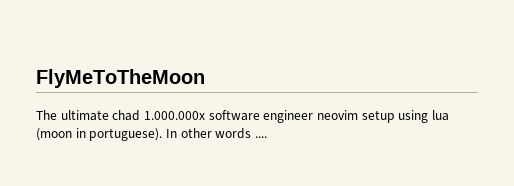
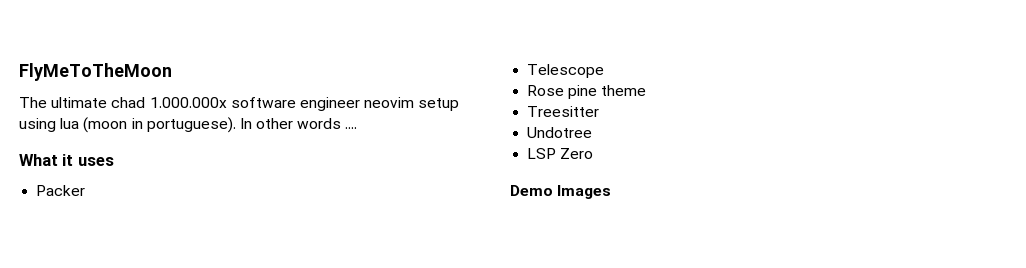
(267, 137) none -> [19,154,114,166] [36,185,86,196] [527,64,605,78] [527,85,647,99] [527,106,600,117] [527,127,593,138] [527,148,594,159] [510,185,612,199] // What it uses // Packer // Telescope // Rose pine theme // Treesitter // Undotree // LSP Zero // Demo Images

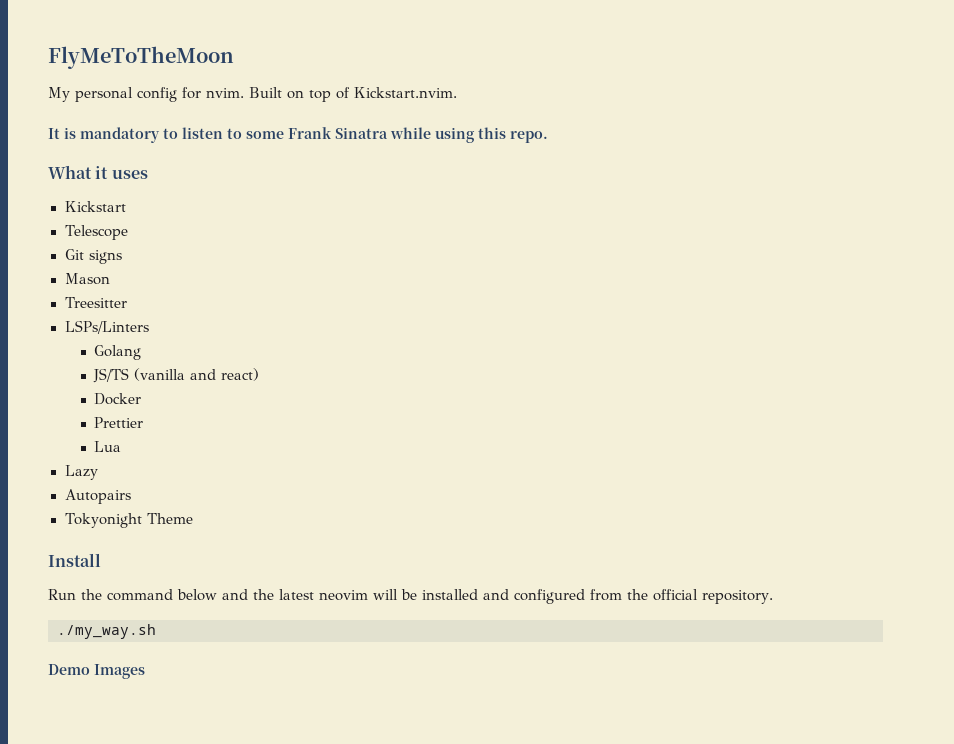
[19,97,460,111] [19,117,358,133] The ultimate chad 1.000.000x software engineer neovim setup using lua (moon in portuguese). In other words .... -> [48,87,457,102] [48,127,548,143] My personal config for nvim. Built on top of Kickstart.nvim. // It is mandatory to listen to some Frank Sinatra while using this repo.
[36,185,86,196] Packer -> [64,201,126,212] Kickstart
[527,85,647,99] [527,106,600,117] [527,127,593,138] [527,148,594,159] Rose pine theme // Treesitter // Undotree // LSP Zero -> [64,249,122,264] [64,273,110,285] [64,297,128,308] [64,320,149,334] [94,345,142,360] [93,368,260,383] [94,393,142,405] [94,417,144,428] [94,441,122,452] [64,465,98,480] [64,489,131,504] [64,513,194,528] [48,553,101,567] [48,589,773,604] [57,624,156,639] Git signs // Mason // Treesitter // LSPs/Linters // Golang // JS/TS (vanilla and react) // Docker // Prettier // Lua // Lazy // Autopairs // Tokyonight Theme // Install // Run the command below and the latest neovim will be installed and configured from the official repository. // ./my_way.sh

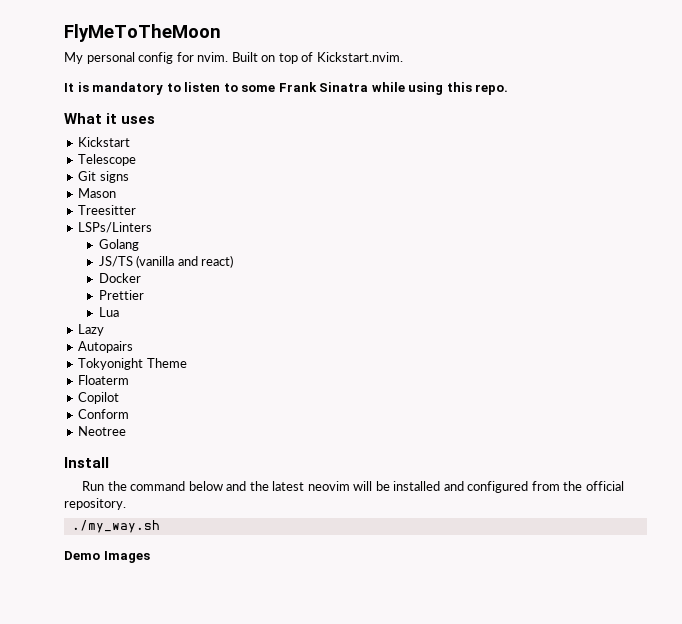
(194, 518) none -> [78,375,130,385] [78,392,120,404] [78,409,130,419] [78,426,127,436] // Floaterm // Copilot // Conform // Neotree

